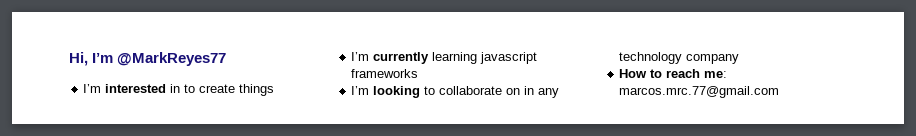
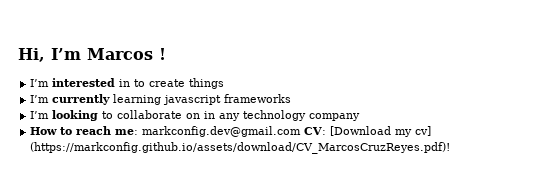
[117,52,227,66] @MarkReyes77 -> [87,48,166,60] Marcos !
[619,86,780,98] marcos.mrc.77@gmail.com -> [142,126,432,137] [30,142,451,154] markconfig.dev@gmail.com CV: [Download my cv] (https://markconfig.github.io/assets/download/CV_MarcosCruzReyes.pdf)!

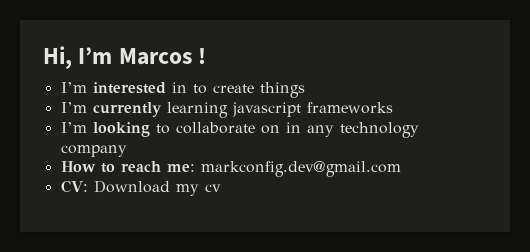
[304,126,432,137] [30,142,451,154] CV: [Download my cv] (https://markconfig.github.io/assets/download/CV_MarcosCruzReyes.pdf)! -> [60,180,221,196] // CV: Download my cv

